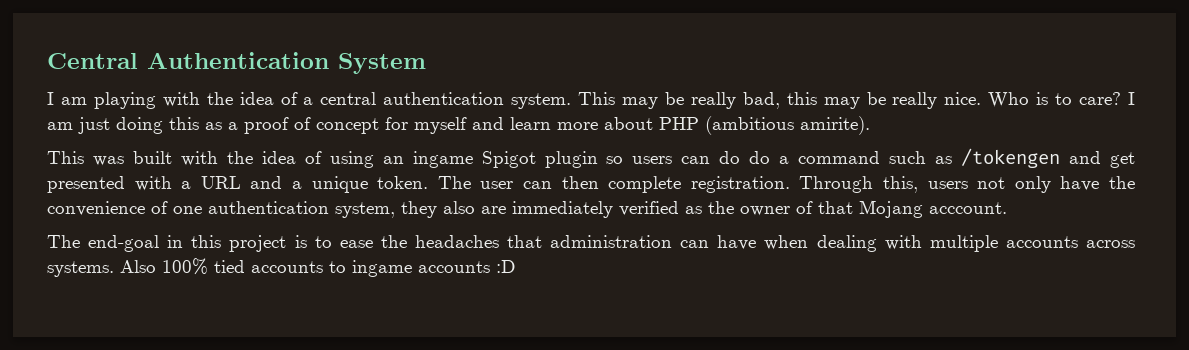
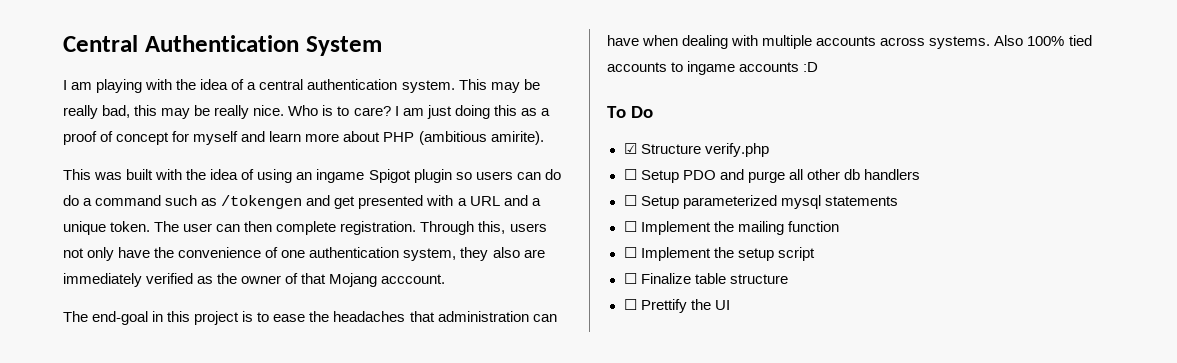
(516, 266) none -> [607,106,653,118] [623,143,769,157] [623,169,920,183] [623,195,898,209] [623,221,839,235] [623,247,815,261] [623,273,788,284] [623,299,730,313] // To Do // ☑ Structure verify.php // ☐ Setup PDO and purge all other db handlers // ☐ Setup parameterized mysql statements // ☐ Implement the mailing function // ☐ Implement the setup script // ☐ Finalize table structure // ☐ Prettify the UI

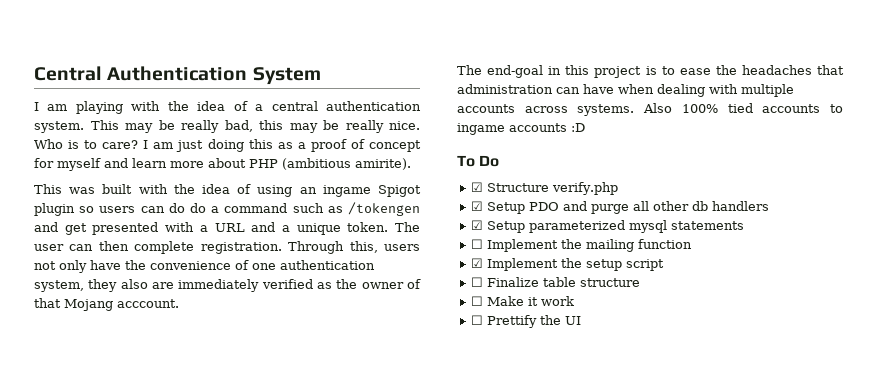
[623,169,637,180] ☐ -> [470,201,483,211] ☑
[623,195,637,206] ☐ -> [470,220,483,230] ☑
[623,247,637,258] ☐ -> [470,258,483,268] ☑
(788, 279) none -> [470,296,574,306] // ☐ Make it work

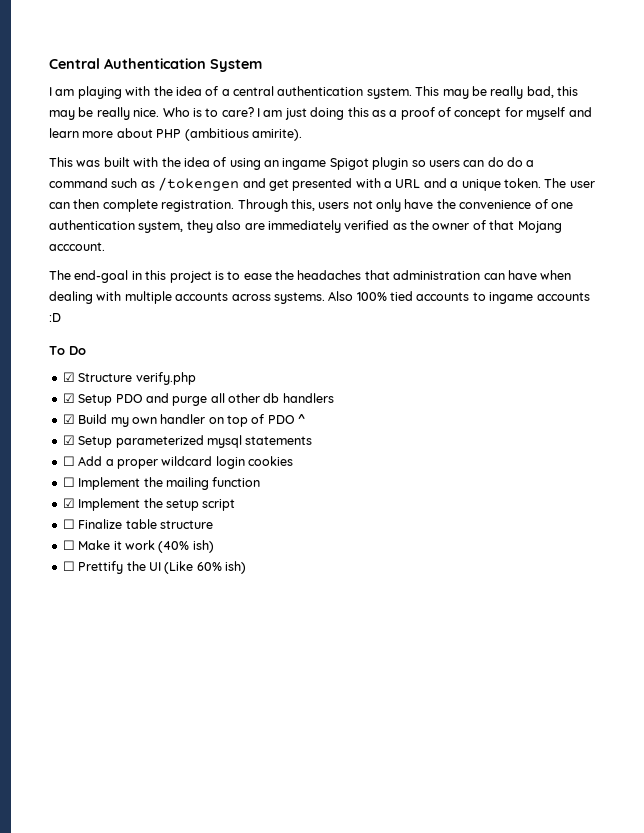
(769, 206) none -> [62,414,306,427] // ☑ Build my own handler on top of PDO ^
(744, 225) none -> [62,456,293,469] // ☐ Add a proper wildcard login cookies
(574, 301) none -> [158,540,214,553] (40% ish)
(581, 320) none -> [164,561,246,574] (Like 60% ish)

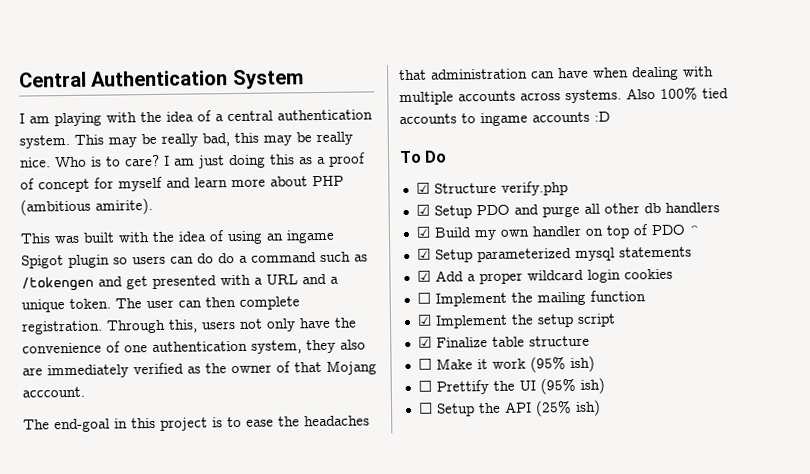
[62,456,75,466] ☐ -> [416,270,431,282] ☑
[62,519,75,529] ☐ -> [417,336,432,348] ☑
[158,541,190,553] (40% -> [529,356,566,373] (95%
[164,561,246,574] (Like 60% ish) -> [539,377,605,395] [417,399,601,417] (95% ish) // ☐ Setup the API (25% ish)

